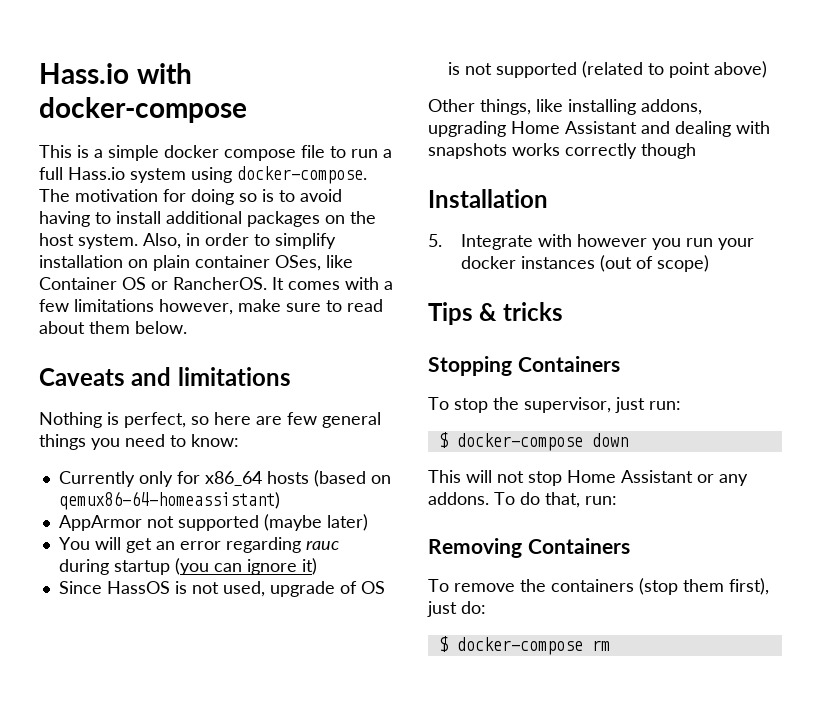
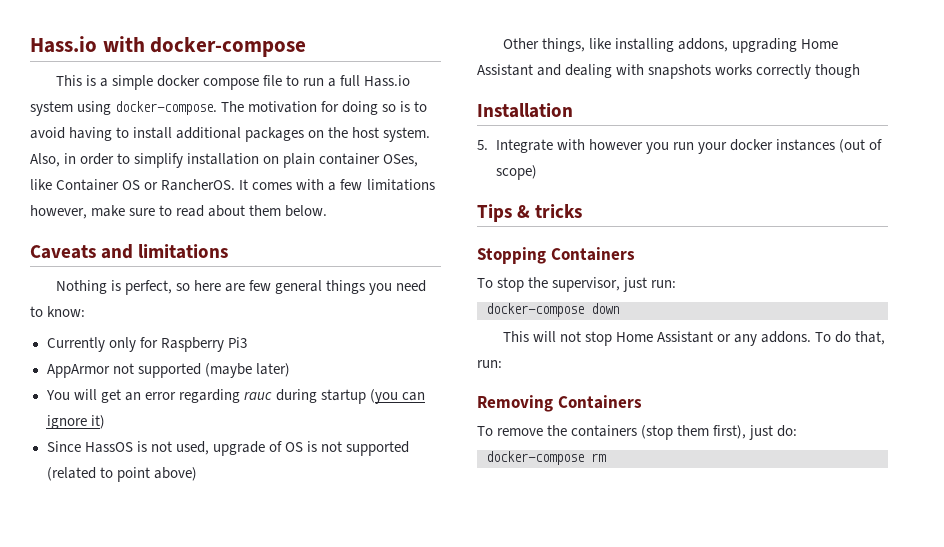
[204,470,391,487] [58,491,280,510] x86_64 hosts (based on qemux86-64-homeassistant) -> [160,337,247,352] Raspberry Pi3
[438,432,448,448] $ -> (677, 284) none
[438,636,448,652] $ -> (798, 431) none

